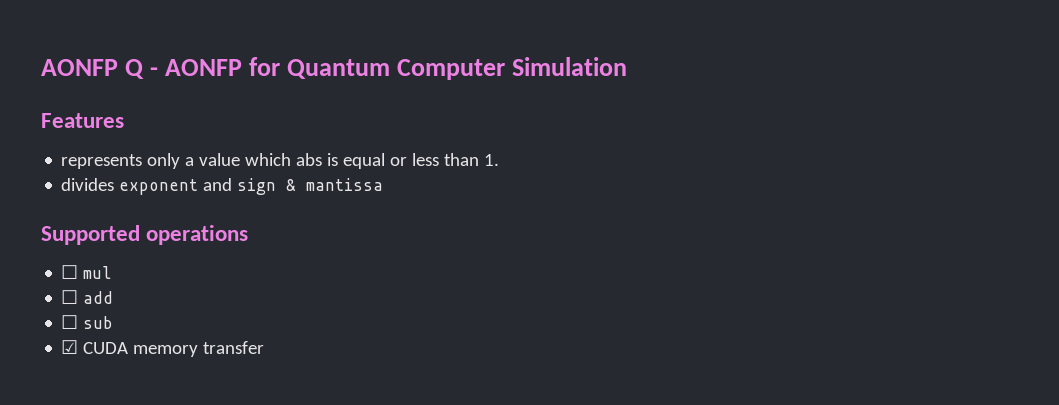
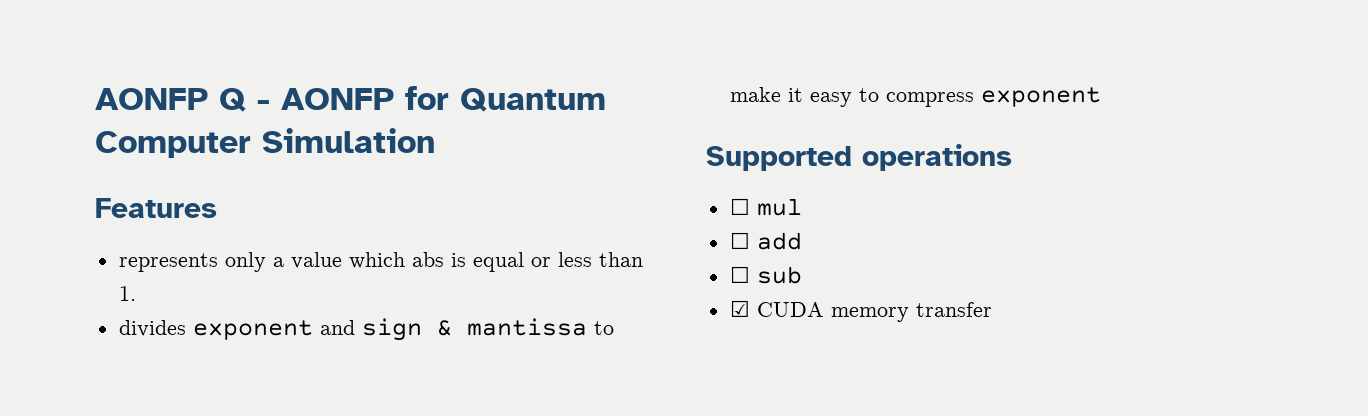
(384, 184) none -> [593,321,614,335] [729,87,1101,107] to make it easy to compress exponent

